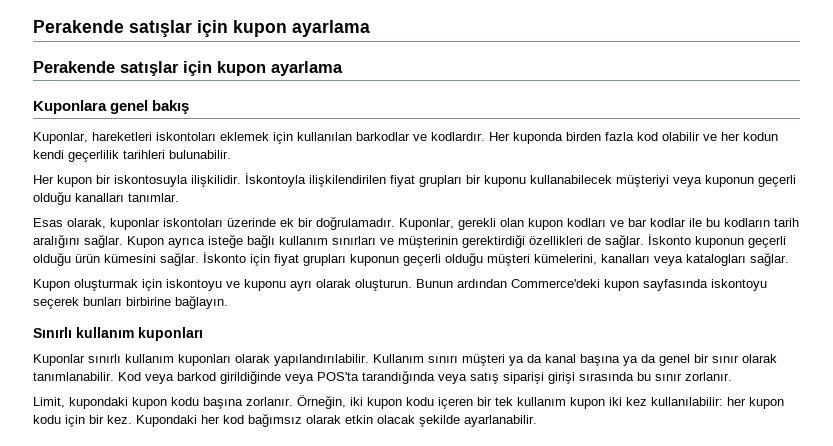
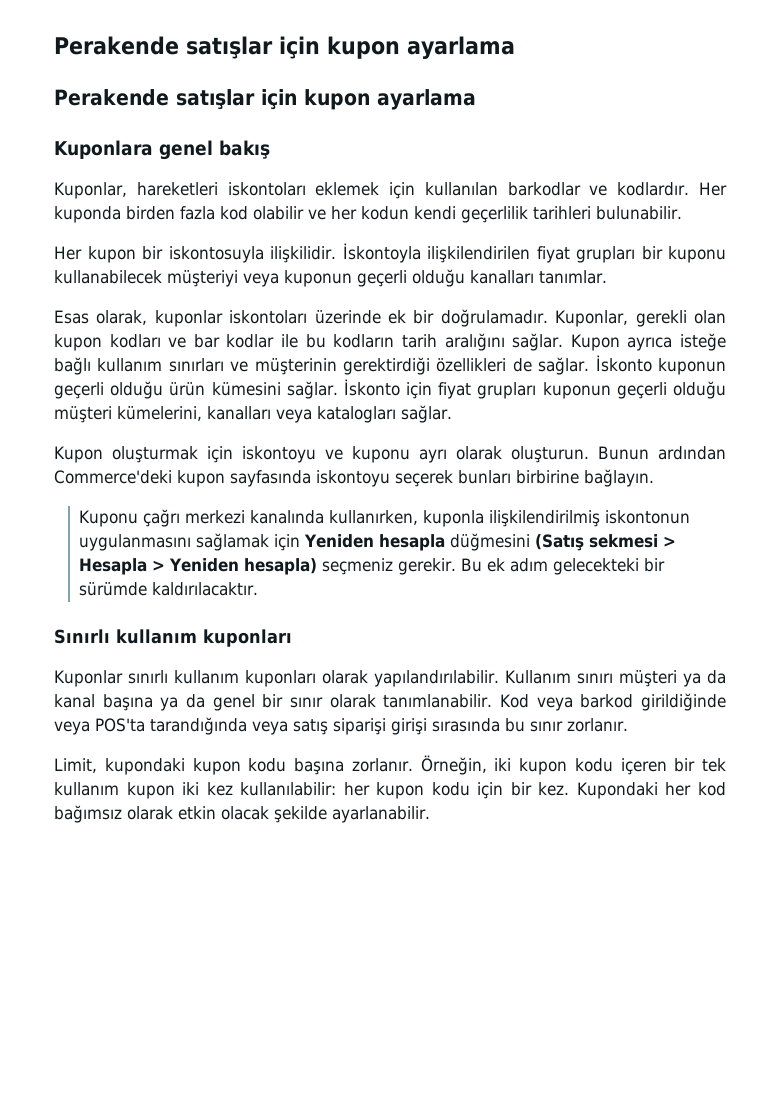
(228, 302) none -> [79,509,691,527] [79,533,677,551] [79,558,666,575] [79,582,259,596] // Kuponu çağrı merkezi kanalında kullanırken, kuponla ilişkilendirilmiş iskontonun uygulanmasını sağlamak için Yeniden hesapla düğmesini (Satış sekmesi > Hesapla > Yeniden hesapla) seçmeniz gerekir. Bu ek adım gelecekteki bir sürümde kaldırılacaktır.

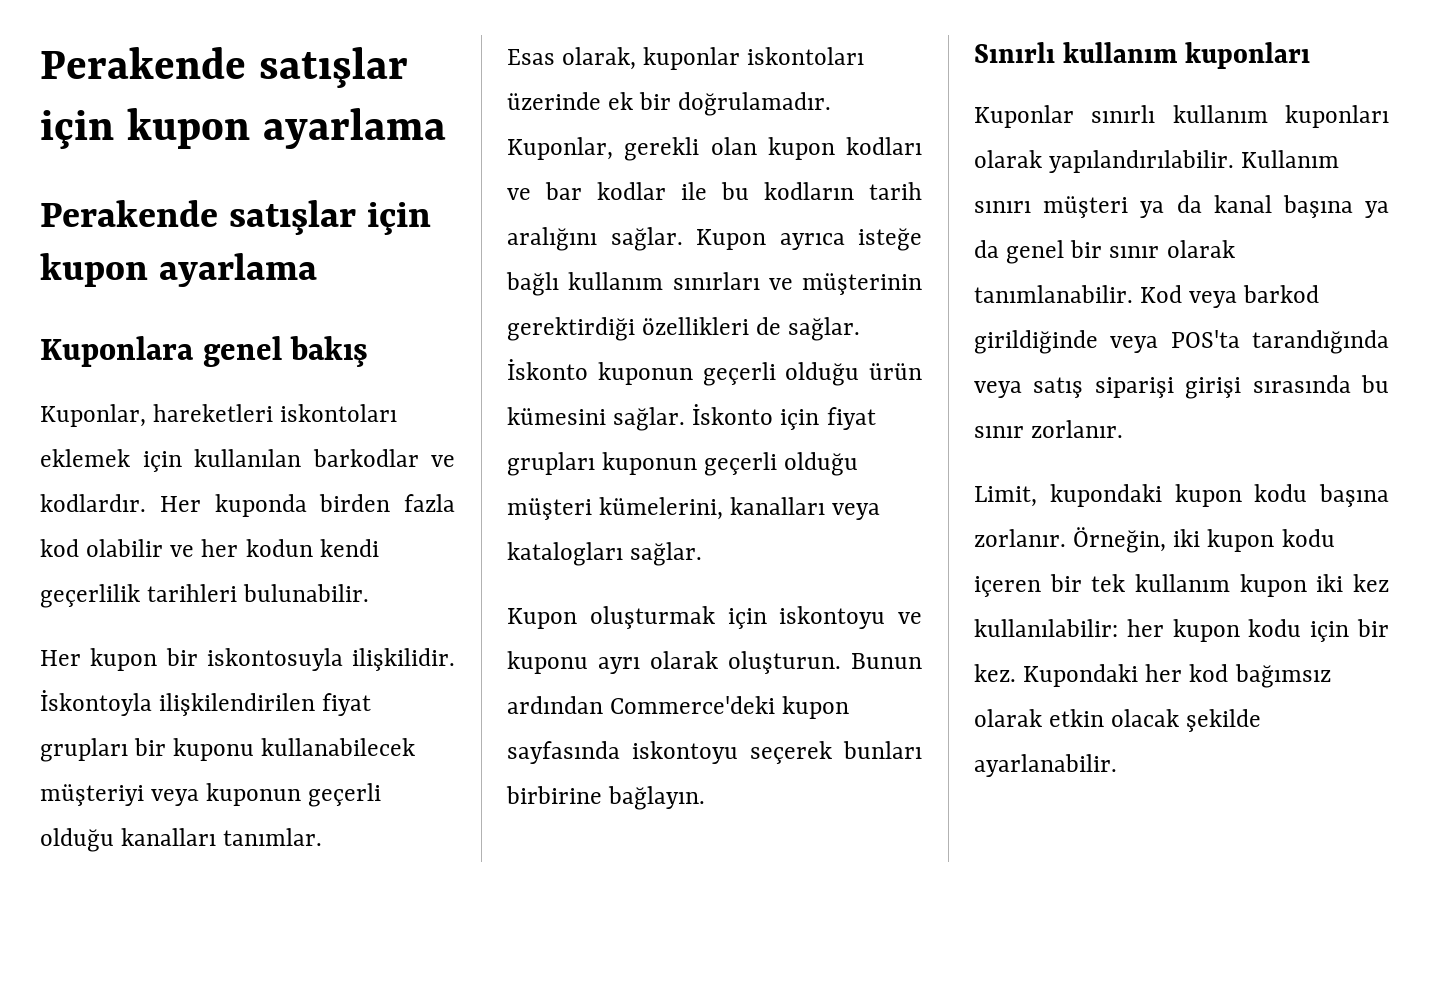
[79,509,691,527] [79,533,677,551] [79,558,666,575] [79,582,259,596] // Kuponu çağrı merkezi kanalında kullanırken, kuponla ilişkilendirilmiş iskontonun uygulanmasını sağlamak için Yeniden hesapla düğmesini (Satış sekmesi > Hesapla > Yeniden hesapla) seçmeniz gerekir. Bu ek adım gelecekteki bir sürümde kaldırılacaktır. -> (706, 798) none

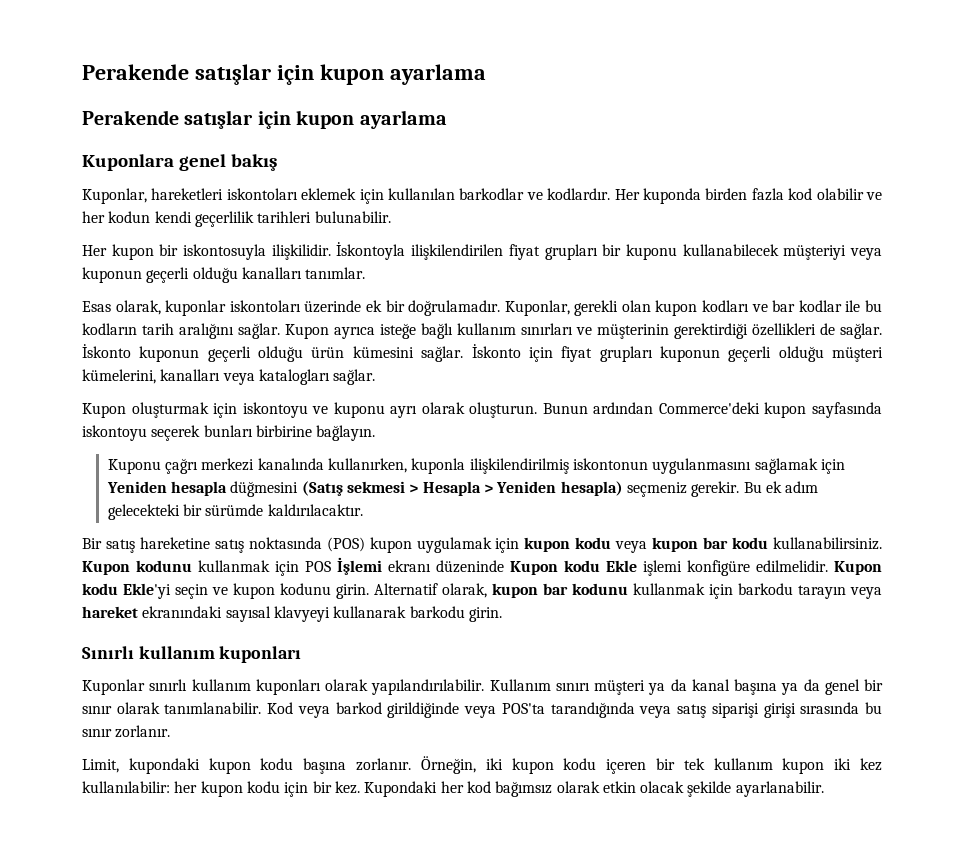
(706, 798) none -> [107,458,845,474] [106,481,819,497] [107,504,363,520] [82,537,883,553] [82,557,882,576] [82,583,882,599] [82,606,502,622] // Kuponu çağrı merkezi kanalında kullanırken, kuponla ilişkilendirilmiş iskontonun uygulanmasını sağlamak için Yeniden hesapla düğmesini (Satış sekmesi > Hesapla > Yeniden hesapla) seçmeniz gerekir. Bu ek adım gelecekteki bir sürümde kaldırılacaktır. // Bir satış hareketine satış noktasında (POS) kupon uygulamak için kupon kodu veya kupon bar kodu kullanabilirsiniz. Kupon kodunu kullanmak için POS İşlemi ekranı düzeninde Kupon kodu Ekle işlemi konfigüre edilmelidir. Kupon kodu Ekle'yi seçin ve kupon kodunu girin. Alternatif olarak, kupon bar kodunu kullanmak için barkodu tarayın veya hareket ekranındaki sayısal klavyeyi kullanarak barkodu girin.

